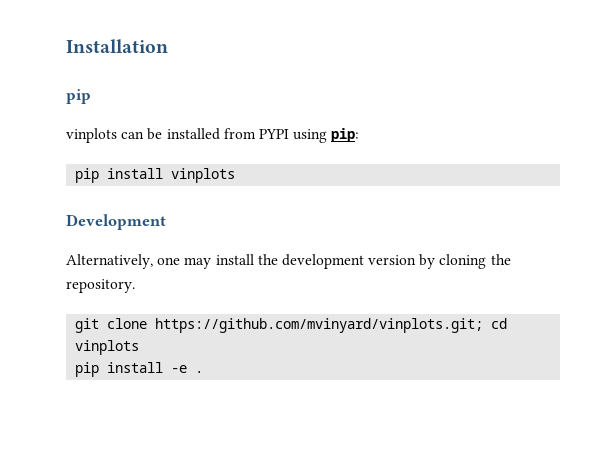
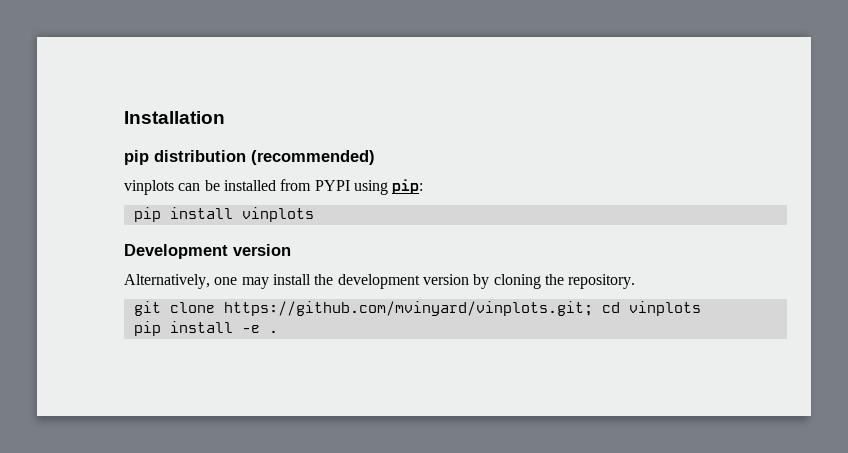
(91, 96) none -> [154,150,375,165] distribution (recommended)
(166, 222) none -> [233,244,291,256] version

